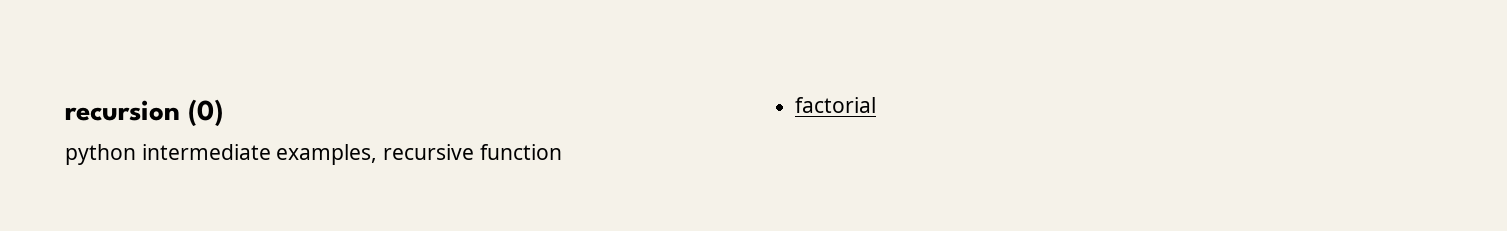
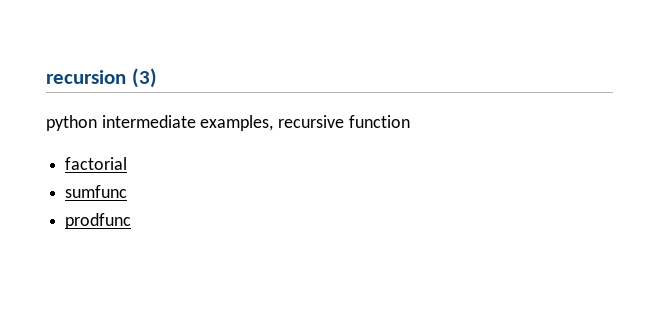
[188,99,223,127] (0) -> [131,68,157,88] (3)
(877, 105) none -> [65,185,128,198] [65,213,132,229] // sumfunc // prodfunc

